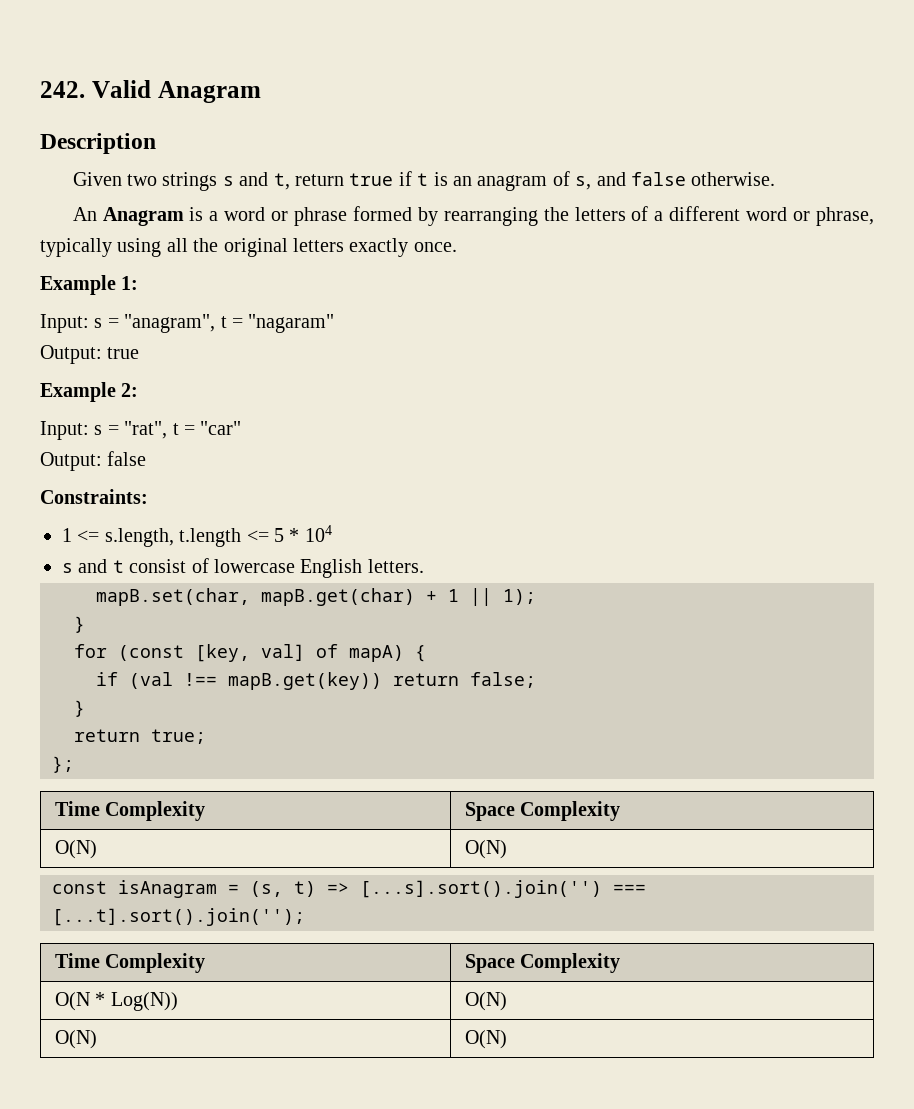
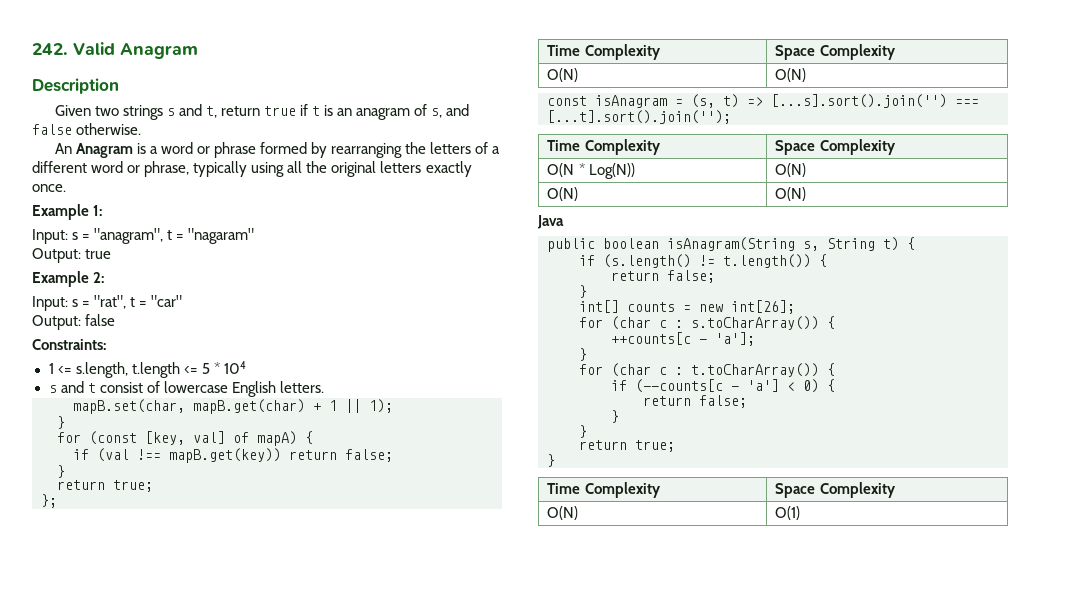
(507, 1039) none -> [537,215,564,229] [547,237,915,252] [579,254,827,268] [611,270,715,283] [579,285,587,298] [579,300,795,314] [579,316,835,330] [611,332,755,346] [579,348,587,361] [579,363,835,377] [611,379,835,393] [643,395,747,408] [611,410,619,423] [579,425,587,438] [579,440,675,452] [547,454,555,467] [547,482,661,498] [775,482,896,498] [547,506,579,520] [775,506,801,520] // Java // public boolean isAnagram(String s, String t) { // if (s.length() != t.length()) { // return false; // } // int[] counts = new int[26]; // for (char c : s.toCharArray()) { // ++counts[c - 'a']; // } // for (char c : t.toCharArray()) { // if (--counts[c - 'a'] < 0) { // return false; // } // } // return true; // } // Time Complexity | Space Complexity // O(N) | O(1)

